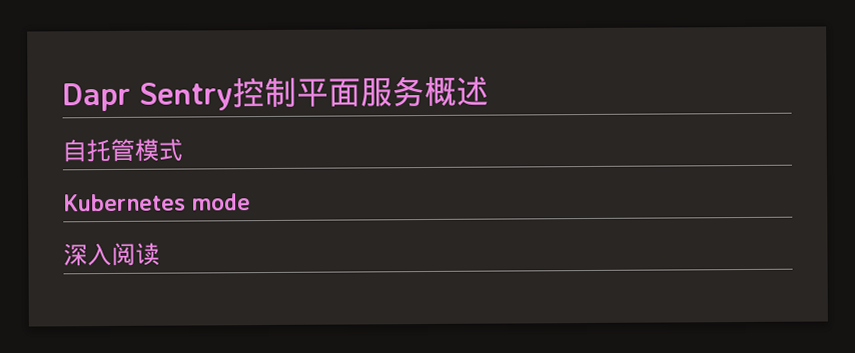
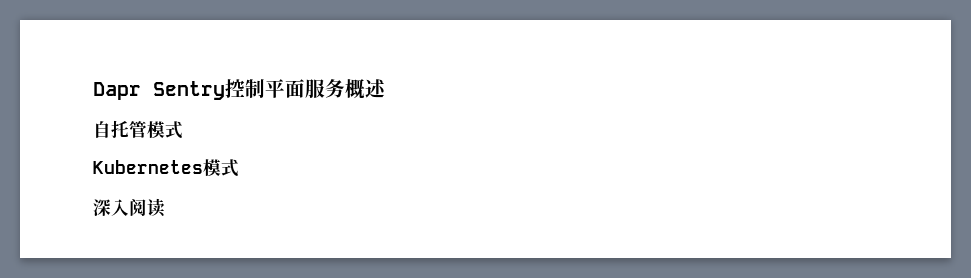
[192,193,251,211] mode -> [203,159,239,177] 模式

